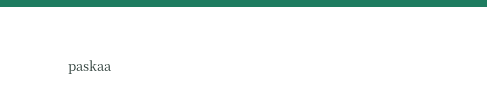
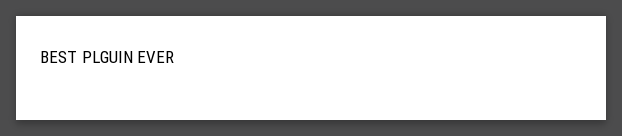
[68,60,112,74] paskaa -> [40,51,175,63] BEST PLGUIN EVER

